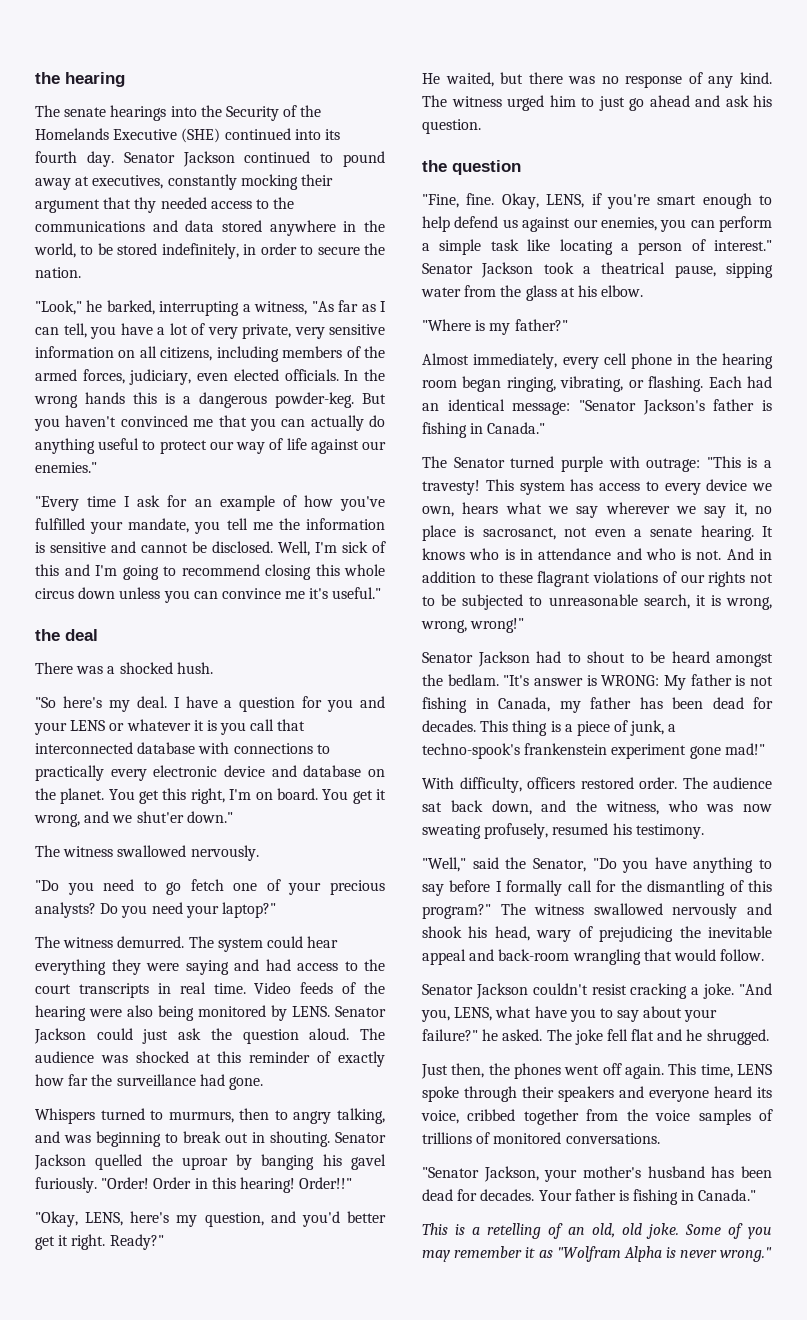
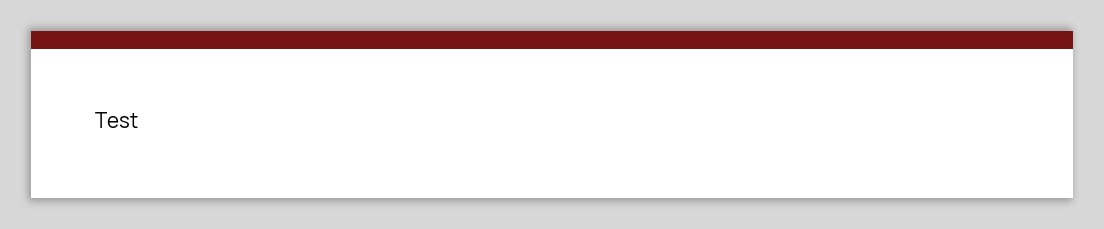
[35,72,125,87] [35,105,322,121] [35,128,340,143] [35,151,385,167] [35,174,333,190] [35,197,295,213] [35,220,385,236] [34,243,386,259] [35,267,81,278] [35,300,387,316] [35,323,385,339] [35,346,385,362] [35,369,386,385] [34,392,386,408] [34,415,385,431] [35,438,386,454] [35,462,97,473] [35,495,385,511] [35,518,385,534] [35,541,386,556] [35,564,385,580] [35,587,382,603] [35,629,98,641] [35,662,213,674] [35,696,385,712] [34,719,306,735] [35,742,330,754] [35,765,385,781] [35,788,387,804] [34,811,233,827] [35,845,259,861] [35,879,385,895] [35,902,276,918] [35,936,339,952] [35,959,385,975] [35,982,385,998] [35,1005,386,1021] [34,1028,385,1044] [35,1051,385,1067] [35,1074,263,1090] [35,1108,385,1124] [35,1131,386,1147] [34,1154,386,1170] [35,1177,353,1193] [35,1211,386,1227] [35,1234,164,1250] [422,72,772,88] [422,95,772,111] [422,119,481,134] [422,160,521,175] [422,193,772,209] [422,216,772,232] [422,239,772,255] [422,262,773,278] [421,285,644,301] [422,319,568,335] [422,353,773,369] [422,376,772,392] [422,399,772,415] [422,422,546,438] [422,456,772,472] [422,479,772,495] [422,502,772,518] [422,525,773,541] [422,548,772,560] [422,571,773,587] [422,594,772,610] [421,618,525,633] [422,651,773,667] [422,674,773,690] [422,697,773,713] [422,720,677,736] [422,743,765,759] [422,777,772,793] [422,800,772,815] [422,823,704,839] [422,857,772,873] [422,880,772,896] [422,903,772,919] [422,926,772,942] [422,949,765,965] [422,983,772,999] [421,1006,718,1022] [422,1029,769,1045] [421,1063,772,1079] [422,1086,772,1102] [421,1109,773,1125] [422,1132,660,1144] [422,1166,772,1182] [422,1189,757,1205] [422,1223,772,1239] [422,1246,773,1262] the hearing // The senate hearings into the Security of the Homelands Executive (SHE) continued into its fourth day. Senator Jackson continued to pound away at executives, constantly mocking their argument that thy needed access to the communications and data stored anywhere in the world, to be stored indefinitely, in order to secure the nation. // "Look," he barked, interrupting a witness, "As far as I can tell, you have a lot of very private, very sensitive information on all citizens, including members of the armed forces, judiciary, even elected officials. In the wrong hands this is a dangerous powder-keg. But you haven't convinced me that you can actually do anything useful to protect our way of life against our enemies." // "Every time I ask for an example of how you've fulfilled your mandate, you tell me the information is sensitive and cannot be disclosed. Well, I'm sick of this and I'm going to recommend closing this whole circus down unless you can convince me it's useful." // the deal // There was a shocked hush. // "So here's my deal. I have a question for you and your LENS or whatever it is you call that interconnected database with connections to practically every electronic device and database on the planet. You get this right, I'm on board. You get it wrong, and we shut'er down." // The witness swallowed nervously. // "Do you need to go fetch one of your precious analysts? Do you need your laptop?" // The witness demurred. The system could hear everything they were saying and had access to the court transcripts in real time. Video feeds of the hearing were also being monitored by LENS. Senator Jackson could just ask the question aloud. The audience was shocked at this reminder of exactly how far the surveillance had gone. // Whispers turned to murmurs, then to angry talking, and was beginning to break out in shouting. Senator Jackson quelled the uproar by banging his gavel furiously. "Order! Order in this hearing! Order!!" // "Okay, LENS, here's my question, and you'd better get it right. Ready?" // He waited, but there was no response of any kind. The witness urged him to just go ahead and ask his question. // the question // "Fine, fine. Okay, LENS, if you're smart enough to help defend us against our enemies, you can perform a simple task like locating a person of interest." Senator Jackson took a theatrical pause, sipping water from the glass at his elbow. // "Where is my father?" // Almost immediately, every cell phone in the hearing room began ringing, vibrating, or flashing. Each had an identical message: "Senator Jackson's father is fishing in Canada." // The Senator turned purple with outrage: "This is a travesty! This system has access to every device we own, hears what we say wherever we say it, no place is sacrosanct, not even a senate hearing. It knows who is in attendance and who is not. And in addition to these flagrant violations of our rights not to be subjected to unreasonable search, it is wrong, wrong, wrong!" // Senator Jackson had to shout to be heard amongst the bedlam. "It's answer is WRONG: My father is not fishing in Canada, my father has been dead for decades. This thing is a piece of junk, a techno-spook's frankenstein experiment gone mad!" // With difficulty, officers restored order. The audience sat back down, and the witness, who was now sweating profusely, resumed his testimony. // "Well," said the Senator, "Do you have anything to say before I formally call for the dismantling of this program?" The witness swallowed nervously and shook his head, wary of prejudicing the inevitable appeal and back-room wrangling that would follow. // Senator Jackson couldn't resist cracking a joke. "And you, LENS, what have you to say about your failure?" he asked. The joke fell flat and he shrugged. // Just then, the phones went off again. This time, LENS spoke through their speakers and everyone heard its voice, cribbed together from the voice samples of trillions of monitored conversations. // "Senator Jackson, your mother's husband has been dead for decades. Your father is fishing in Canada." // This is a retelling of an old, old joke. Some of you may remember it as "Wolfram Alpha is never wrong." -> [95,112,138,128] Test

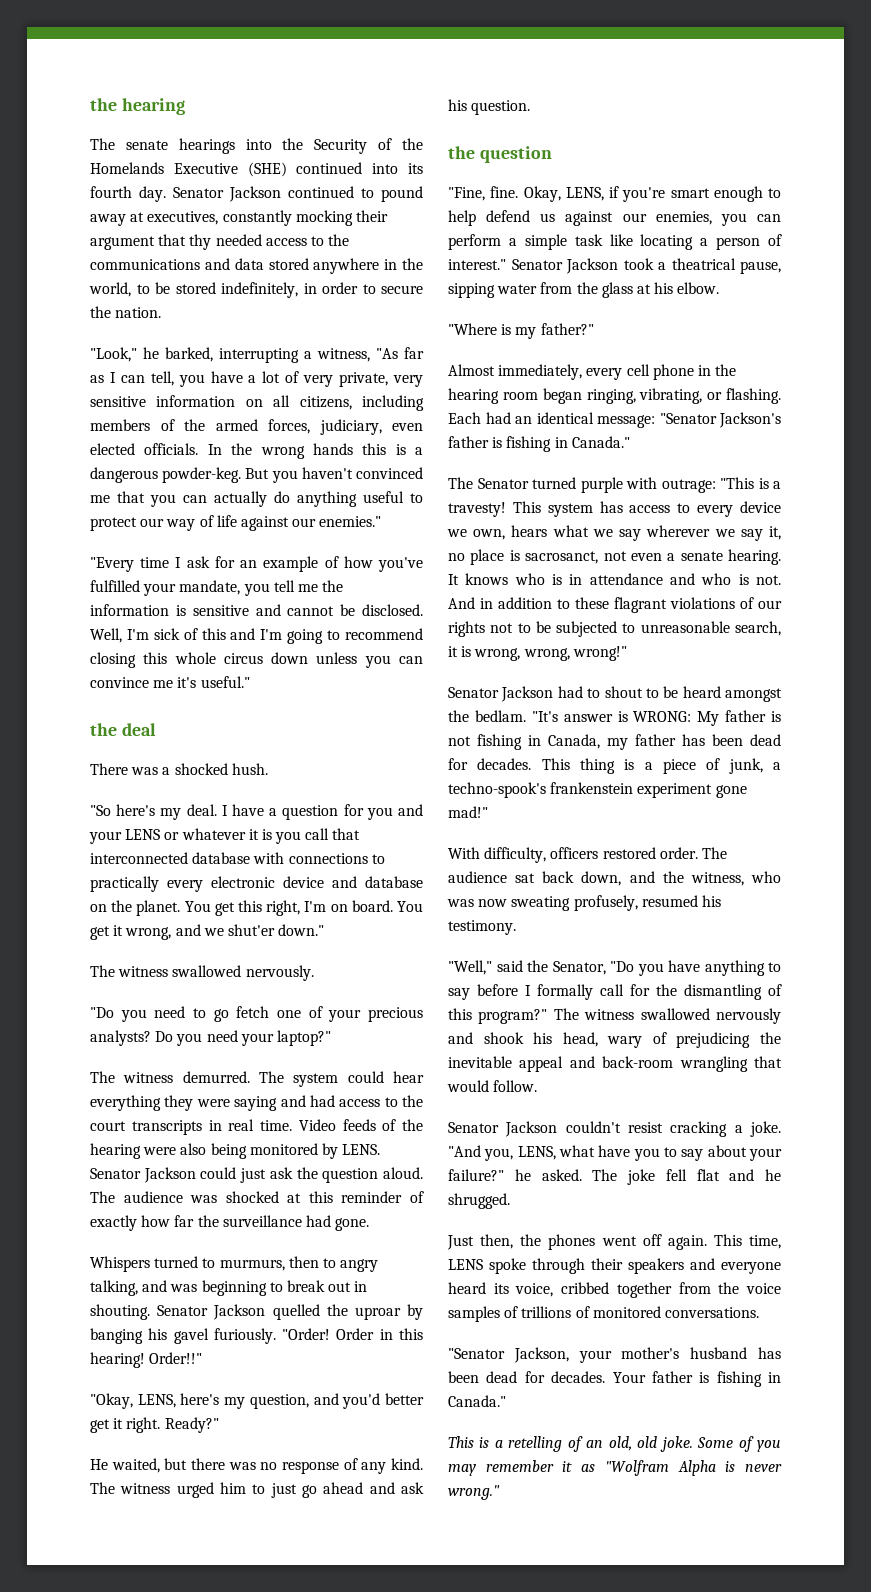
[95,112,138,128] Test -> [90,98,185,115] [90,138,423,154] [90,162,424,177] [90,186,423,202] [90,210,388,226] [90,234,350,250] [90,258,423,274] [89,282,423,298] [90,306,162,318] [90,347,424,363] [90,371,423,387] [90,395,424,411] [90,419,423,435] [90,443,423,459] [90,467,423,483] [90,491,423,507] [90,515,382,531] [90,556,423,572] [90,580,344,596] [90,604,423,616] [90,628,423,644] [90,652,423,668] [90,676,250,688] [90,723,156,736] [90,763,268,775] [90,804,423,820] [89,828,361,844] [90,852,385,864] [90,876,423,892] [90,900,423,916] [90,924,325,940] [90,965,314,981] [90,1006,423,1022] [90,1030,331,1046] [90,1071,424,1087] [90,1095,423,1111] [90,1119,423,1135] [90,1143,381,1159] [90,1167,424,1183] [90,1191,424,1203] [90,1215,370,1231] [90,1256,379,1272] [90,1280,368,1296] [90,1304,423,1320] [90,1328,423,1344] [90,1352,203,1368] [90,1393,425,1409] [90,1417,219,1433] [90,1458,423,1474] [90,1482,424,1498] [448,99,531,115] [448,146,552,163] [448,186,781,202] [448,210,781,226] [448,234,782,250] [448,258,781,274] [448,282,720,298] [448,323,594,339] [448,364,737,380] [448,388,781,404] [448,412,781,428] [448,436,630,452] [448,477,781,493] [448,501,781,517] [447,525,781,541] [448,549,781,565] [448,573,781,585] [448,597,782,613] [448,621,781,637] [448,646,627,661] [448,686,782,702] [448,710,781,726] [448,734,781,750] [448,758,781,774] [448,782,747,798] [448,806,488,818] [448,847,727,863] [448,871,781,886] [447,895,721,911] [448,920,516,935] [448,960,781,976] [448,984,782,1000] [448,1008,781,1024] [448,1032,781,1048] [448,1056,782,1072] [447,1080,538,1092] [448,1121,781,1137] [448,1145,782,1161] [448,1169,781,1185] [448,1193,510,1209] [447,1234,781,1250] [448,1258,781,1274] [448,1282,781,1298] [448,1306,759,1322] [448,1347,781,1363] [448,1371,781,1387] [448,1395,506,1407] [448,1436,781,1452] [448,1460,782,1476] [448,1485,500,1500] the hearing // The senate hearings into the Security of the Homelands Executive (SHE) continued into its fourth day. Senator Jackson continued to pound away at executives, constantly mocking their argument that thy needed access to the communications and data stored anywhere in the world, to be stored indefinitely, in order to secure the nation. // "Look," he barked, interrupting a witness, "As far as I can tell, you have a lot of very private, very sensitive information on all citizens, including members of the armed forces, judiciary, even elected officials. In the wrong hands this is a dangerous powder-keg. But you haven't convinced me that you can actually do anything useful to protect our way of life against our enemies." // "Every time I ask for an example of how you've fulfilled your mandate, you tell me the information is sensitive and cannot be disclosed. Well, I'm sick of this and I'm going to recommend closing this whole circus down unless you can convince me it's useful." // the deal // There was a shocked hush. // "So here's my deal. I have a question for you and your LENS or whatever it is you call that interconnected database with connections to practically every electronic device and database on the planet. You get this right, I'm on board. You get it wrong, and we shut'er down." // The witness swallowed nervously. // "Do you need to go fetch one of your precious analysts? Do you need your laptop?" // The witness demurred. The system could hear everything they were saying and had access to the court transcripts in real time. Video feeds of the hearing were also being monitored by LENS. Senator Jackson could just ask the question aloud. The audience was shocked at this reminder of exactly how far the surveillance had gone. // Whispers turned to murmurs, then to angry talking, and was beginning to break out in shouting. Senator Jackson quelled the uproar by banging his gavel furiously. "Order! Order in this hearing! Order!!" // "Okay, LENS, here's my question, and you'd better get it right. Ready?" // He waited, but there was no response of any kind. The witness urged him to just go ahead and ask his question. // the question // "Fine, fine. Okay, LENS, if you're smart enough to help defend us against our enemies, you can perform a simple task like locating a person of interest." Senator Jackson took a theatrical pause, sipping water from the glass at his elbow. // "Where is my father?" // Almost immediately, every cell phone in the hearing room began ringing, vibrating, or flashing. Each had an identical message: "Senator Jackson's father is fishing in Canada." // The Senator turned purple with outrage: "This is a travesty! This system has access to every device we own, hears what we say wherever we say it, no place is sacrosanct, not even a senate hearing. It knows who is in attendance and who is not. And in addition to these flagrant violations of our rights not to be subjected to unreasonable search, it is wrong, wrong, wrong!" // Senator Jackson had to shout to be heard amongst the bedlam. "It's answer is WRONG: My father is not fishing in Canada, my father has been dead for decades. This thing is a piece of junk, a techno-spook's frankenstein experiment gone mad!" // With difficulty, officers restored order. The audience sat back down, and the witness, who was now sweating profusely, resumed his testimony. // "Well," said the Senator, "Do you have anything to say before I formally call for the dismantling of this program?" The witness swallowed nervously and shook his head, wary of prejudicing the inevitable appeal and back-room wrangling that would follow. // Senator Jackson couldn't resist cracking a joke. "And you, LENS, what have you to say about your failure?" he asked. The joke fell flat and he shrugged. // Just then, the phones went off again. This time, LENS spoke through their speakers and everyone heard its voice, cribbed together from the voice samples of trillions of monitored conversations. // "Senator Jackson, your mother's husband has been dead for decades. Your father is fishing in Canada." // This is a retelling of an old, old joke. Some of you may remember it as "Wolfram Alpha is never wrong."

